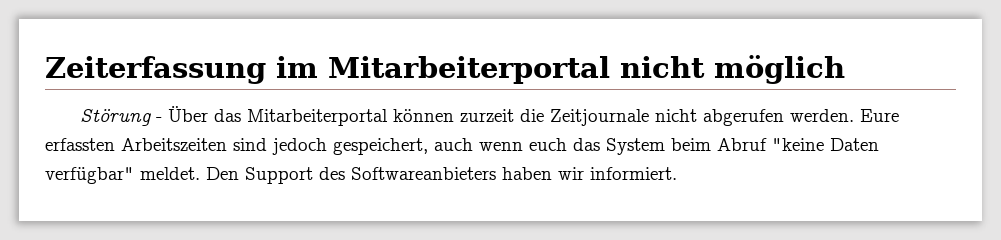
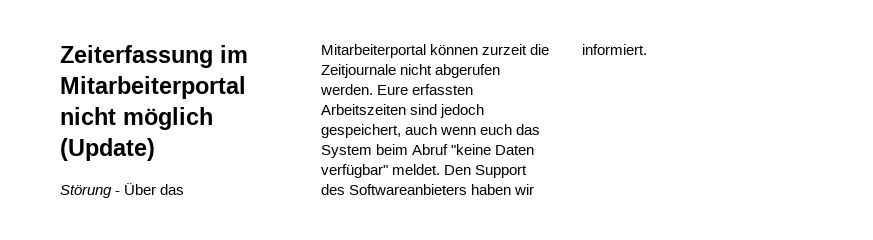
(845, 69) none -> [60,138,155,161] (Update)

